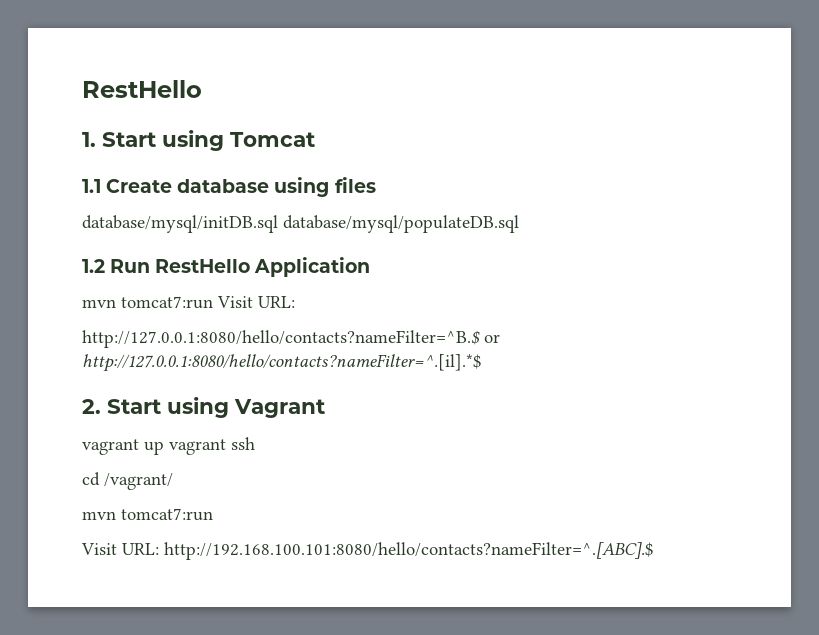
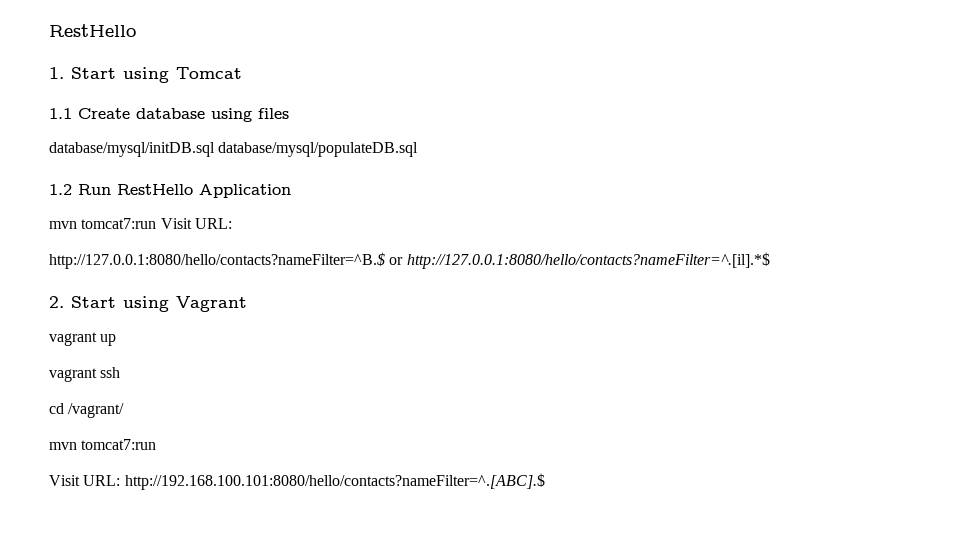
(164, 448) none -> (117, 340) //

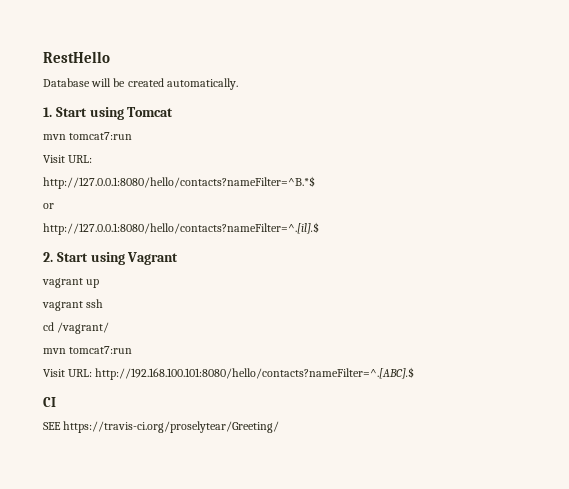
[49,24,136,37] RestHello -> [43,51,110,63] [43,78,238,90] RestHello // Database will be created automatically.
[49,108,289,122] [49,142,419,157] [49,184,291,198] [49,218,157,229] // 1.1 Create database using files // database/mysql/initDB.sql database/mysql/populateDB.sql // 1.2 Run RestHello Application // mvn tomcat7:run -> [43,132,133,140] // mvn tomcat7:run //
[49,252,385,269] http://127.0.0.1:8080/hello/contacts?nameFilter=^B.$ -> [43,176,315,189] http://127.0.0.1:8080/hello/contacts?nameFilter=^B.*$ //
[406,252,770,269] http://127.0.0.1:8080/hello/contacts?nameFilter=^.[il].*$ -> [43,222,319,235] // http://127.0.0.1:8080/hello/contacts?nameFilter=^.[il].$
(545, 481) none -> [43,397,56,407] [43,421,280,433] // CI // SEE https://travis-ci.org/proselytear/Greeting/

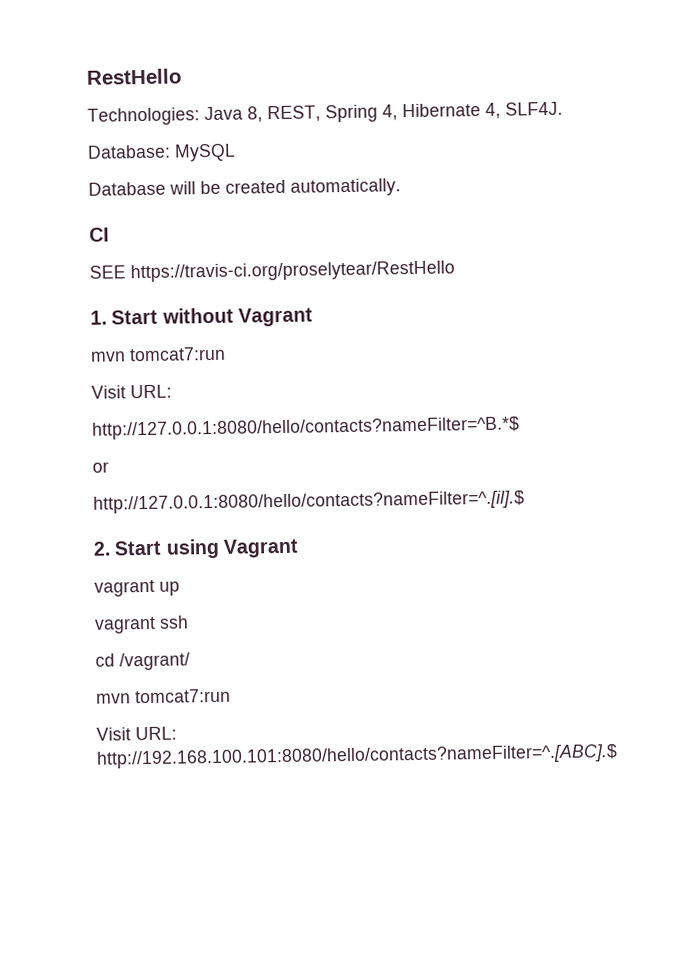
(110, 57) none -> [87,101,563,126] [87,143,236,162] // Technologies: Java 8, REST, Spring 4, Hibernate 4, SLF4J. // Database: MySQL
(238, 84) none -> [89,227,109,242] [89,260,455,283] // CI // SEE https://travis-ci.org/proselytear/RestHello
[89,107,174,120] using Tomcat -> [161,307,313,327] without Vagrant
[43,397,56,407] [43,421,280,433] // CI // SEE https://travis-ci.org/proselytear/Greeting/ -> (618, 756) none

